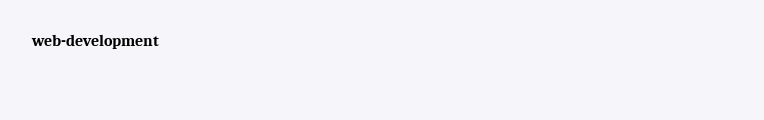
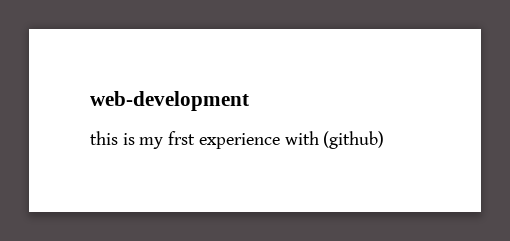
(159, 41) none -> [90,131,385,149] // this is my frst experience with (github)

